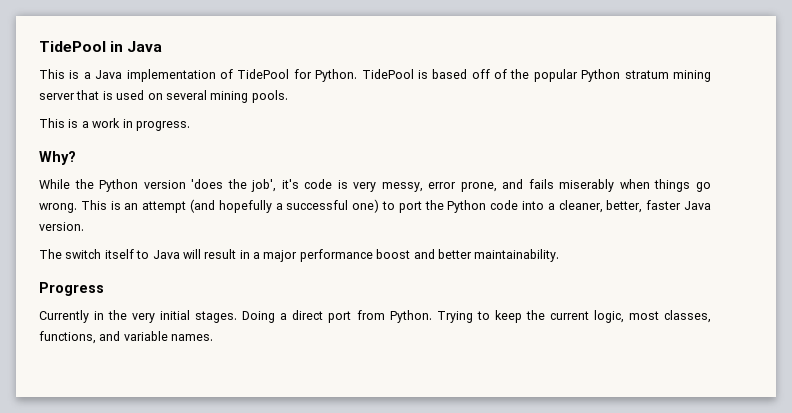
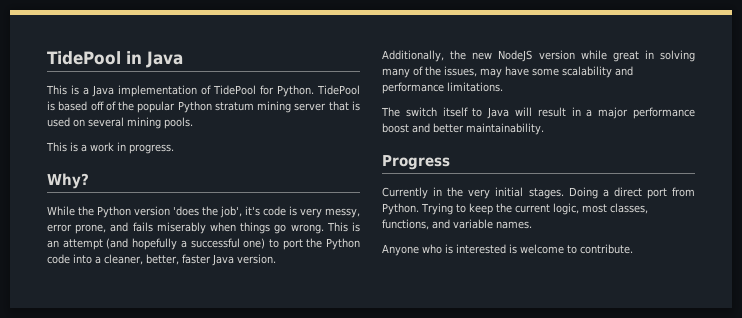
(84, 226) none -> [382,50,695,62] [382,66,633,78] [382,82,503,94] // Additionally, the new NodeJS version while great in solving many of the issues, may have some scalability and performance limitations.
(214, 337) none -> [382,244,633,256] // Anyone who is interested is welcome to contribute.

